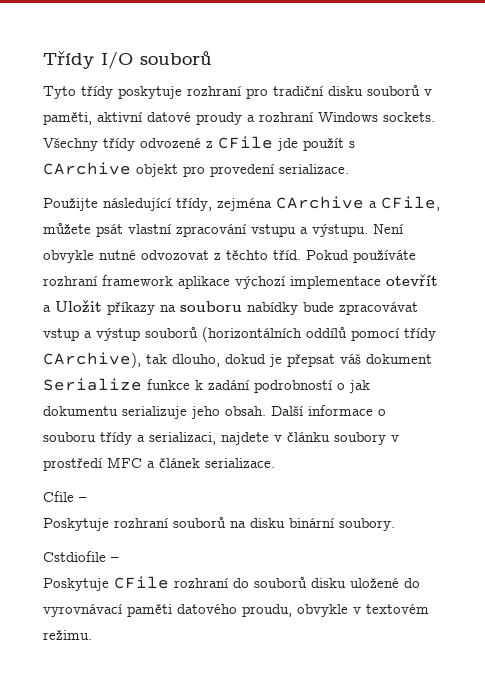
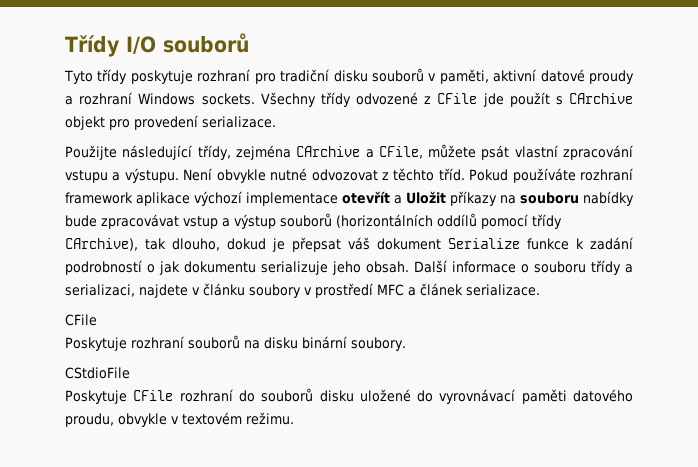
[43,491,87,502] Cfile – -> [65,314,97,326] CFile
[43,551,119,562] Cstdiofile – -> [65,367,130,379] CStdioFile

